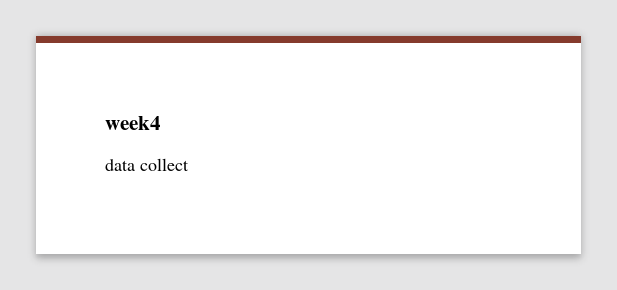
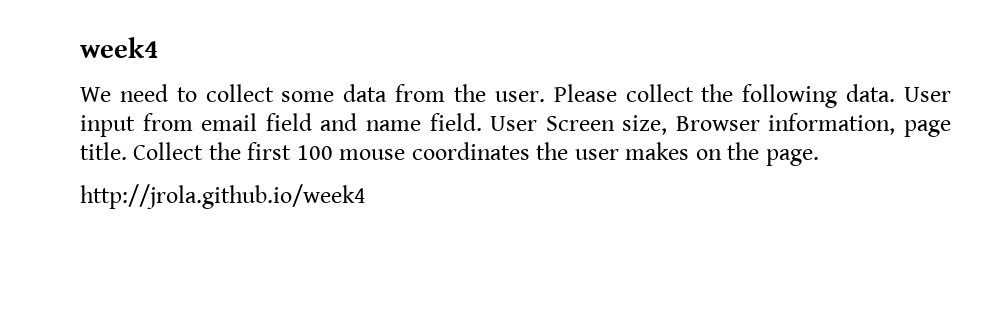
[105,158,189,171] data collect -> [80,84,951,108] [80,113,952,137] [80,142,819,166] [80,184,366,209] We need to collect some data from the user. Please collect the following data. User input from email field and name field. User Screen size, Browser information, page title. Collect the first 100 mouse coordinates the user makes on the page. // http://jrola.github.io/week4

